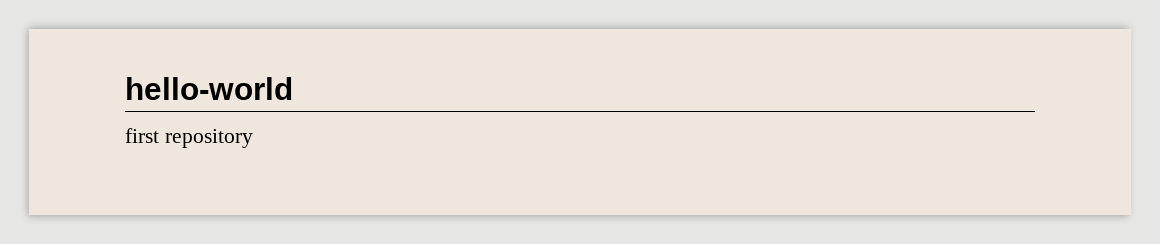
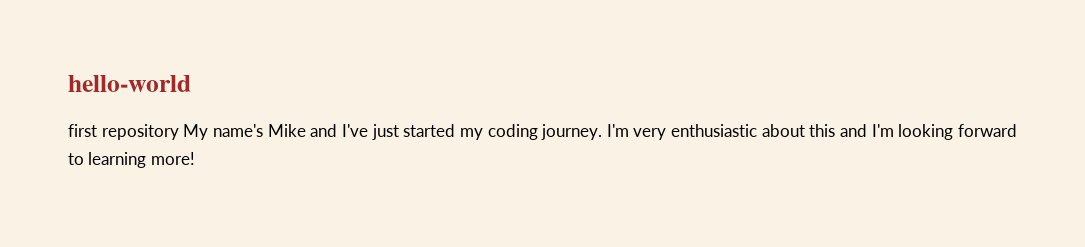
(253, 138) none -> [183,124,1017,140] [68,152,195,168] My name's Mike and I've just started my coding journey. I'm very enthusiastic about this and I'm looking forward to learning more!

